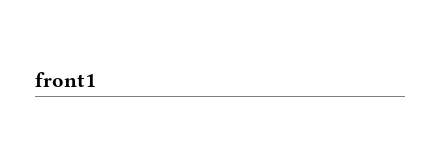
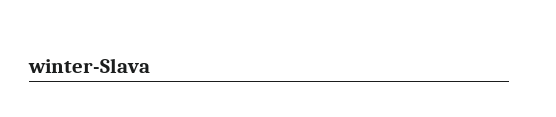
[35,72,96,87] front1 -> [28,58,150,73] winter-Slava

